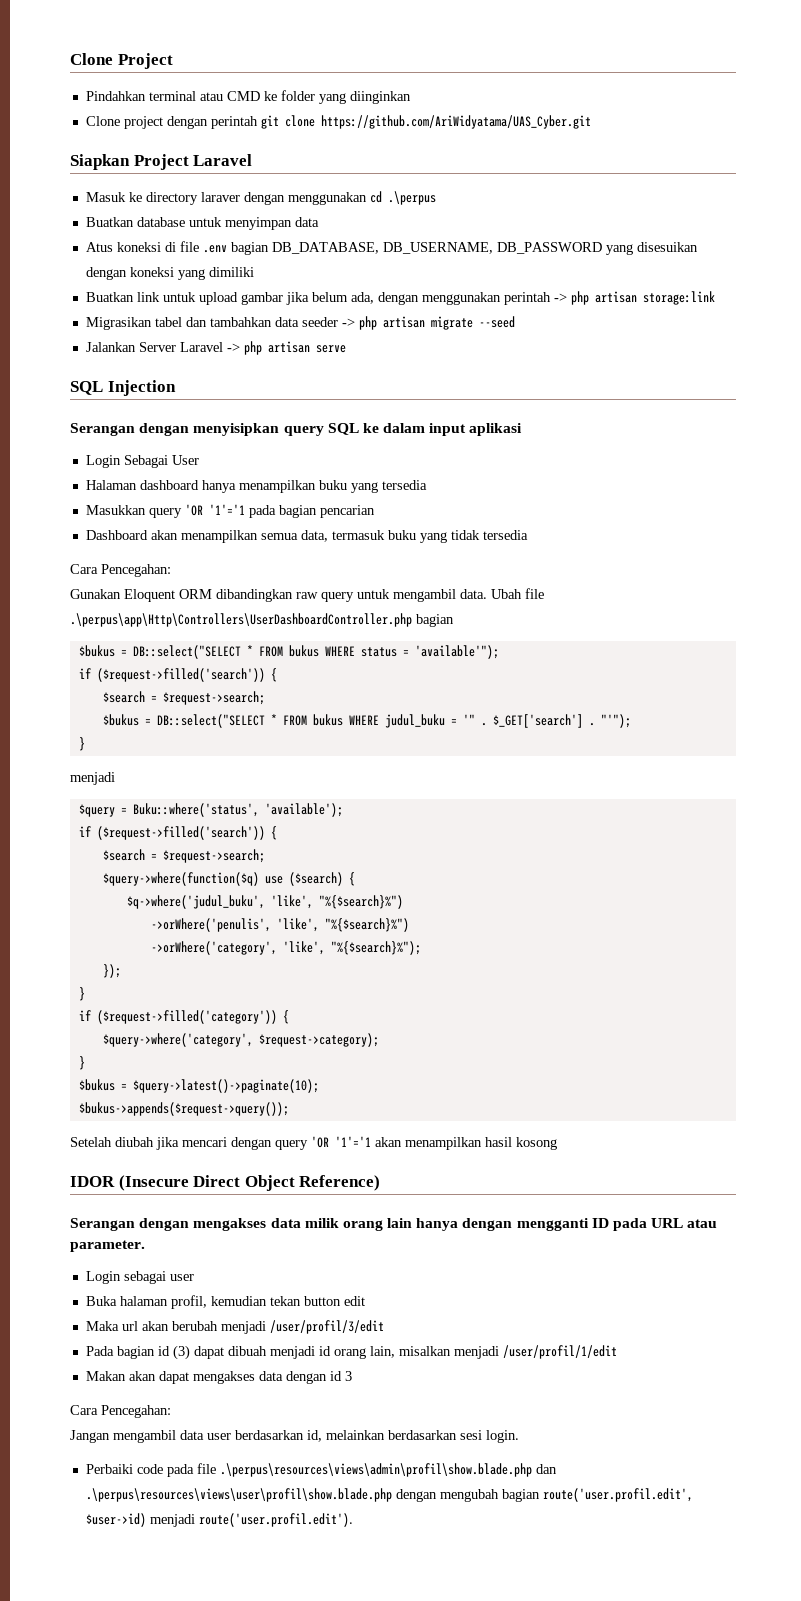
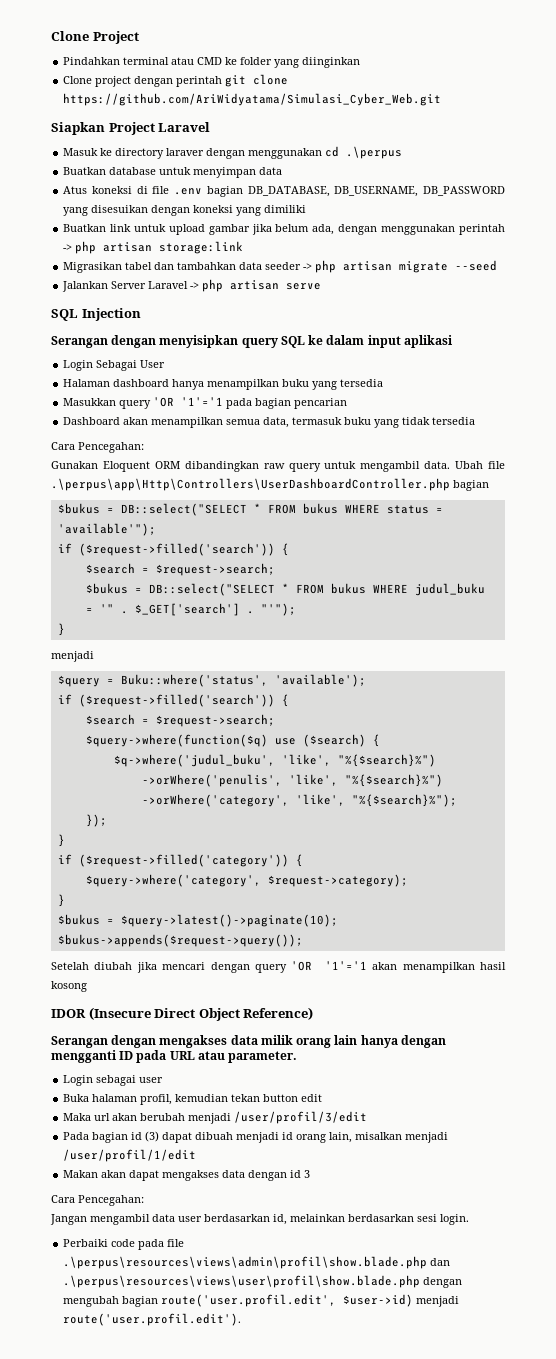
[320,115,591,129] https://github.com/AriWidyatama/UAS_Cyber.git -> [63,93,442,106] https://github.com/AriWidyatama/Simulasi_Cyber_Web.git

